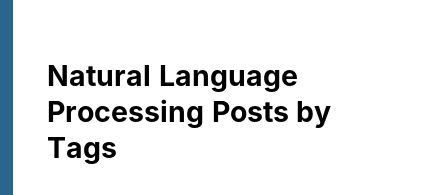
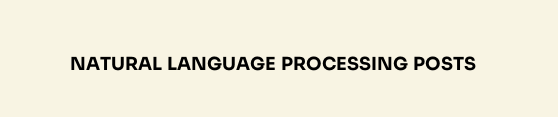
[47,65,298,93] [47,99,332,129] [47,137,117,165] Natural Language Processing Posts by Tags -> [70,56,476,71] NATURAL LANGUAGE PROCESSING POSTS

